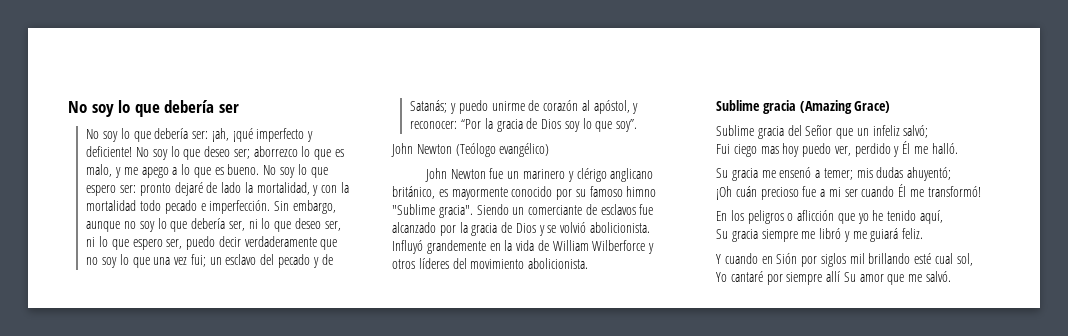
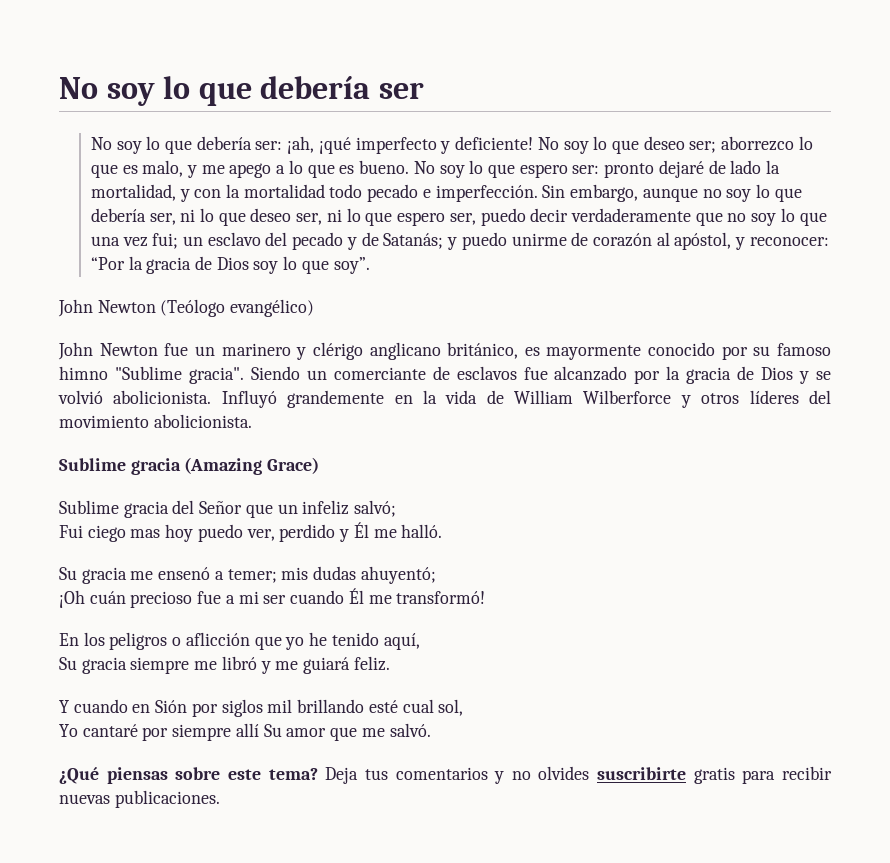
(952, 276) none -> [59,766,832,784] [59,790,220,808] // ¿Qué piensas sobre este tema? Deja tus comentarios y no olvides suscribirte gratis para recibir nuevas publicaciones.

